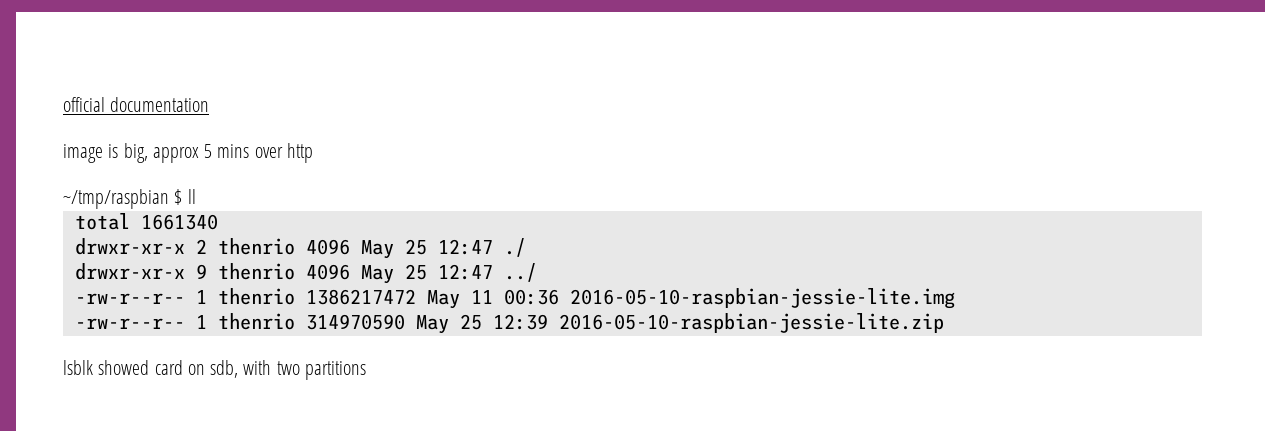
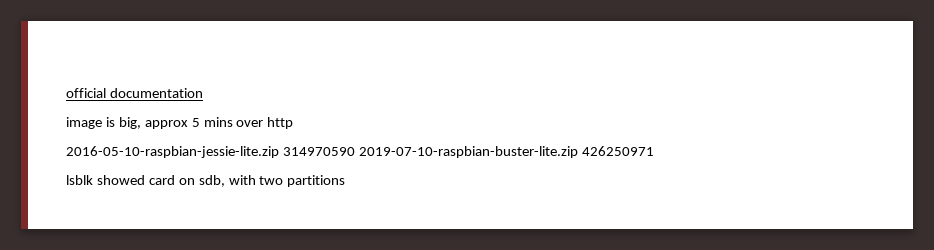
[63,189,196,209] [74,213,218,230] [74,238,526,259] [74,263,537,284] [74,288,955,309] [74,313,944,334] ~/tmp/raspbian $ ll // total 1661340 // drwxr-xr-x 2 thenrio 4096 May 25 12:47 ./ // drwxr-xr-x 9 thenrio 4096 May 25 12:47 ../ // -rw-r--r-- 1 thenrio 1386217472 May 11 00:36 2016-05-10-raspbian-jessie-lite.img // -rw-r--r-- 1 thenrio 314970590 May 25 12:39 2016-05-10-raspbian-jessie-lite.zip -> [66,146,654,158] 2016-05-10-raspbian-jessie-lite.zip 314970590 2019-07-10-raspbian-buster-lite.zip 426250971

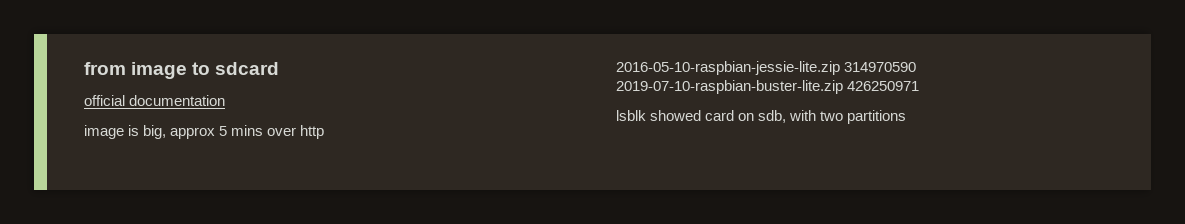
(66, 93) none -> [84,62,280,79] from image to sdcard //

